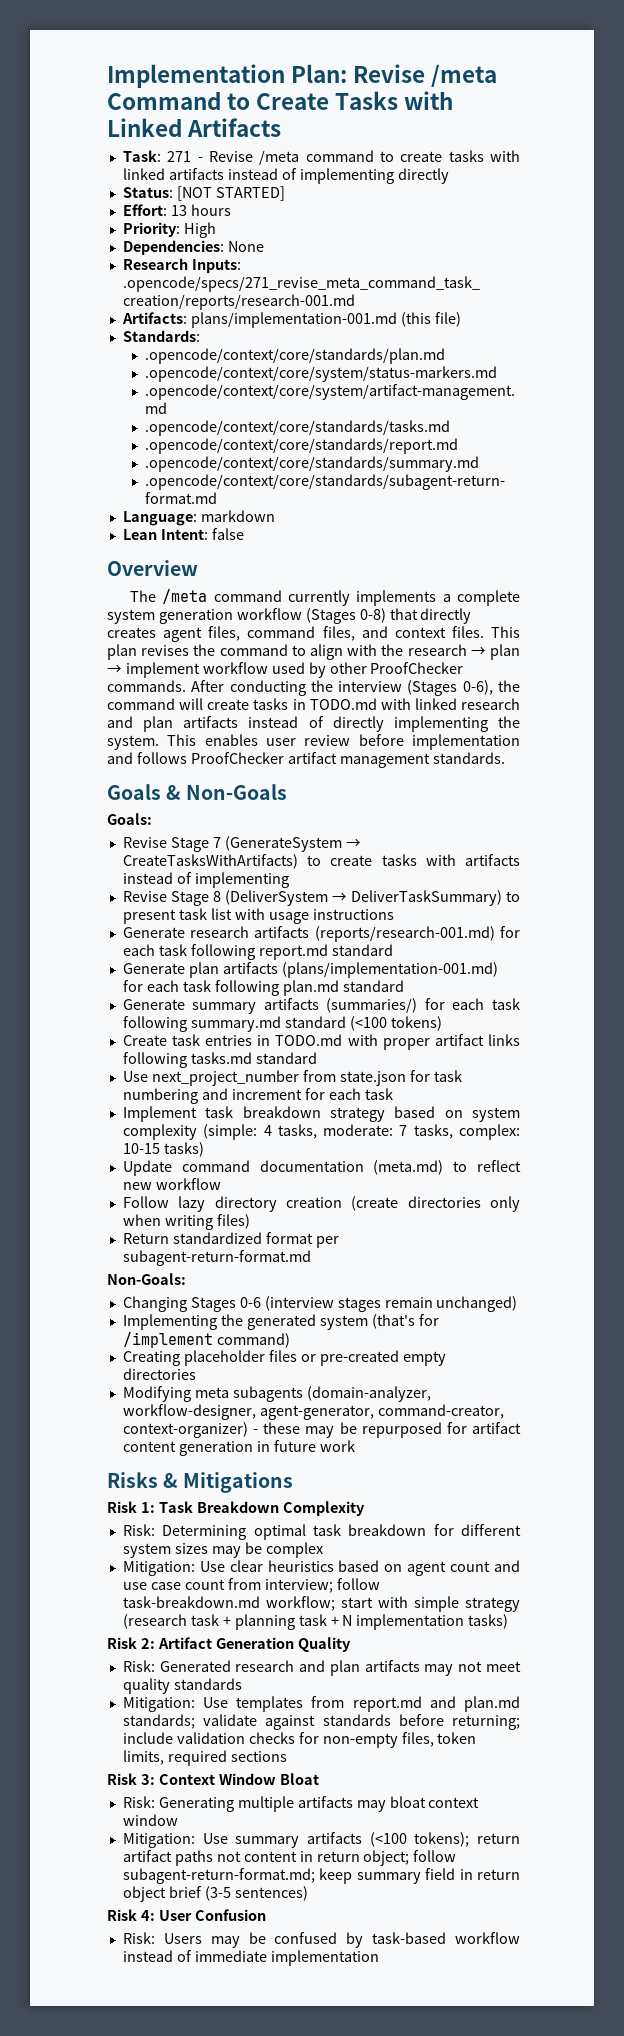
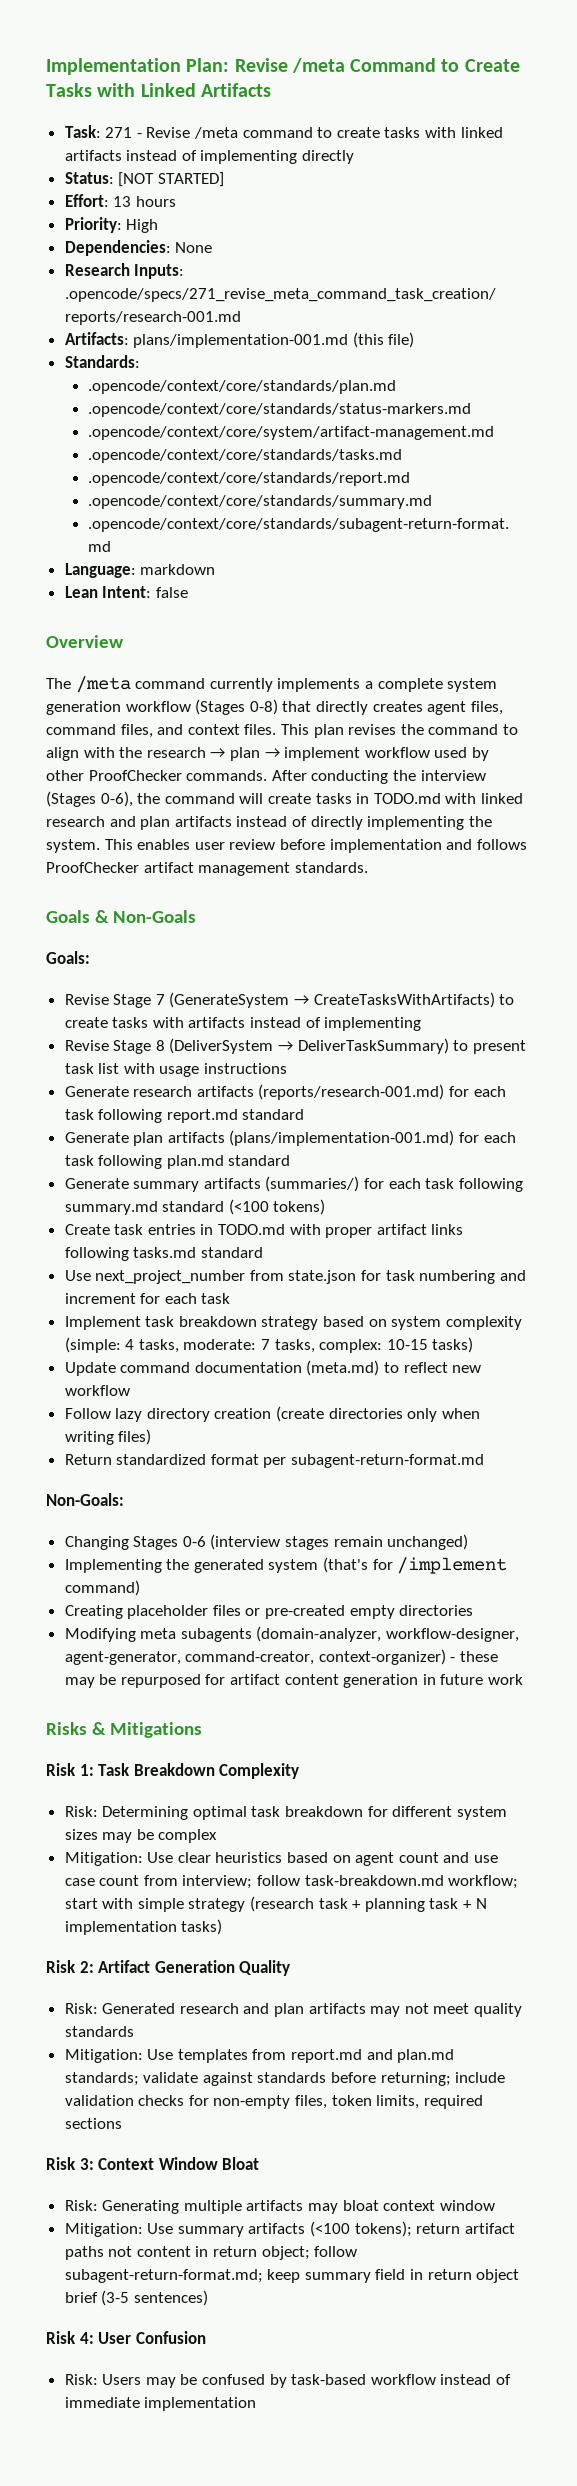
[145,366,498,382] .opencode/context/core/system/status-markers.md -> [88,403,472,417] .opencode/context/core/standards/status-markers.md

